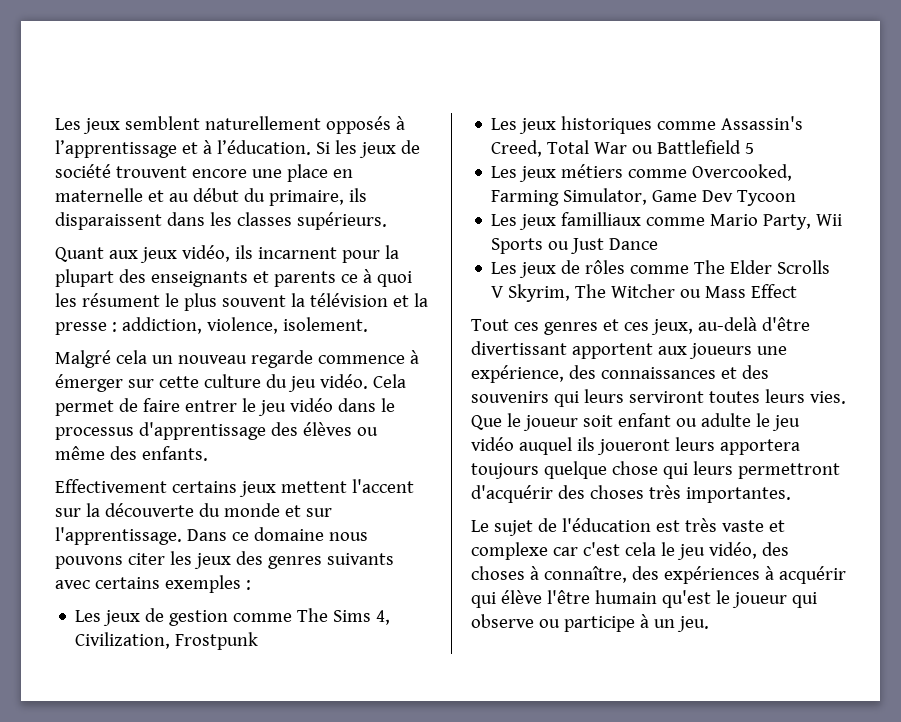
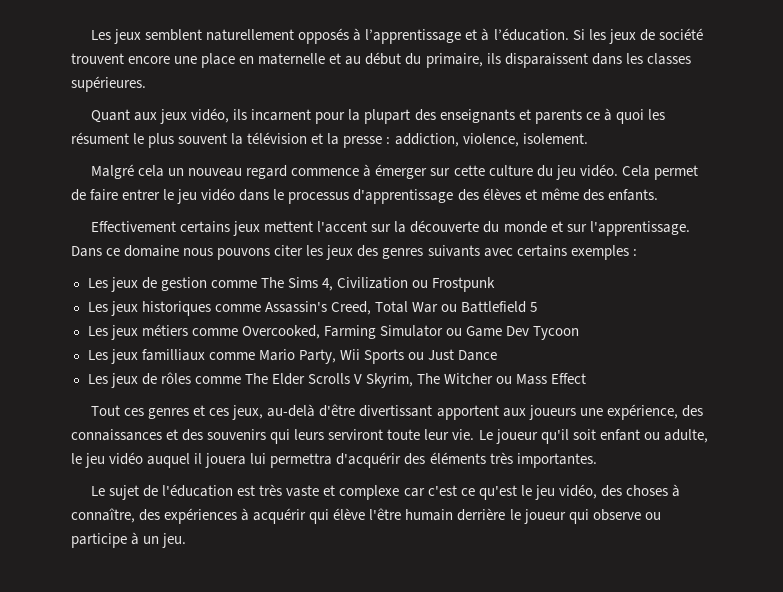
[296,212,387,230] supérieurs. -> [71,76,146,92] supérieures.
[250,350,313,368] regarde -> [246,165,288,179] regard
[356,427,378,436] ou -> [524,189,537,200] et
[75,632,171,649] Civilization, -> [336,277,428,289] Civilization ou
[563,188,648,205] Simulator, -> [379,325,462,337] Simulator ou
[708,389,846,404] [471,413,578,431] toutes leurs vies. Que le joueur -> [387,429,569,444] toute leur vie. Le joueur qu'il
[700,413,751,427] adulte -> [663,429,708,443] adulte,
[576,437,800,455] [471,461,840,479] ils joueront leurs apportera toujours quelque chose qui leurs permettront -> [194,453,333,468] il jouera lui permettra
[589,485,644,499] choses -> [429,452,486,464] éléments
[624,542,656,556] cela -> [460,485,517,500] ce qu'est
[661,590,711,608] qu'est -> [457,508,506,521] derrière

